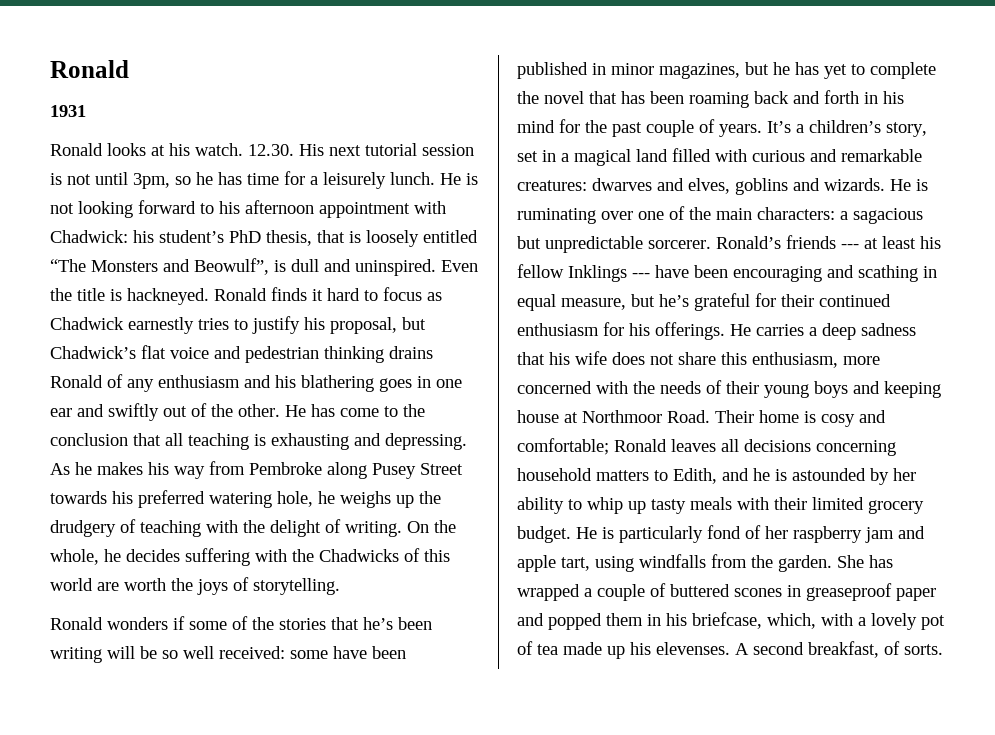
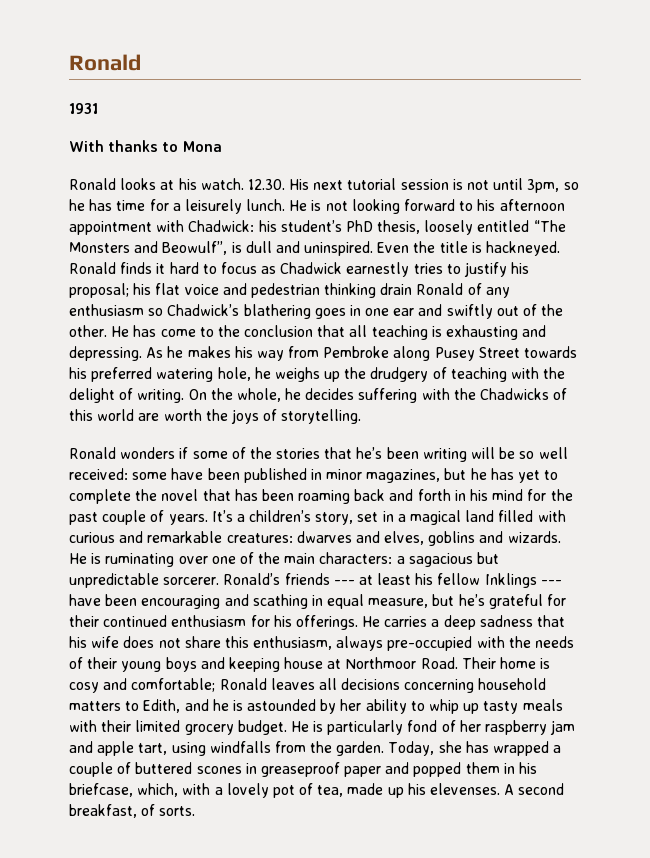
(86, 111) none -> [69,140,222,152] // With thanks to Mona
[317,230,361,243] that is -> (421, 227) none
[330,317,426,334] [50,346,136,359] proposal, but Chadwick’s -> [69,283,152,298] proposal; his
[389,346,433,359] drains -> [380,283,413,295] drain
[244,375,296,388] and his -> [148,304,240,316] so Chadwick’s
[843,356,880,365] [517,381,592,394] more concerned -> [336,636,473,651] always pre-occupied
[837,555,864,568] She -> [388,741,462,756] Today, she
[537,644,558,655] tea -> [317,785,344,797] tea,

